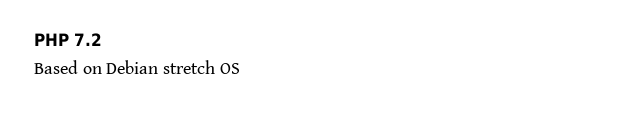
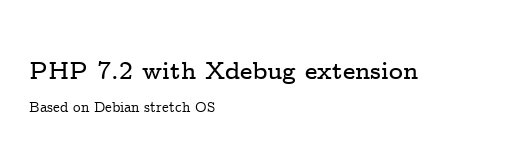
(102, 39) none -> [142,62,418,84] with Xdebug extension

